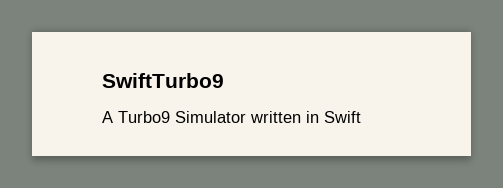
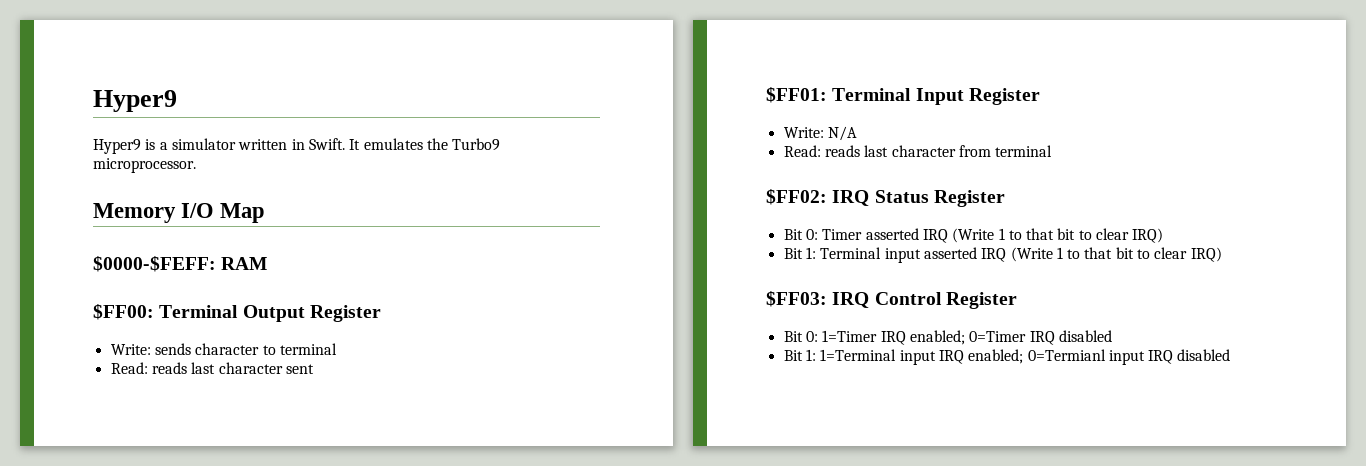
[102,73,224,88] [102,111,361,123] SwiftTurbo9 // A Turbo9 Simulator written in Swift -> [93,90,177,112] [93,138,501,154] [93,158,196,173] [93,203,266,223] [93,256,268,272] [93,304,381,322] [110,343,337,355] [110,362,314,374] [766,87,1040,105] [783,126,857,141] [783,145,1053,157] [766,189,1005,207] [783,228,1164,243] [783,247,1222,263] [766,291,1017,309] [783,330,1112,345] [783,349,1231,365] Hyper9 // Hyper9 is a simulator written in Swift. It emulates the Turbo9 microprocessor. // Memory I/O Map // $0000-$FEFF: RAM // $FF00: Terminal Output Register // Write: sends character to terminal // Read: reads last character sent // $FF01: Terminal Input Register // Write: N/A // Read: reads last character from terminal // $FF02: IRQ Status Register // Bit 0: Timer asserted IRQ (Write 1 to that bit to clear IRQ) // Bit 1: Terminal input asserted IRQ (Write 1 to that bit to clear IRQ) // $FF03: IRQ Control Register // Bit 0: 1=Timer IRQ enabled; 0=Timer IRQ disabled // Bit 1: 1=Terminal input IRQ enabled; 0=Termianl input IRQ disabled

